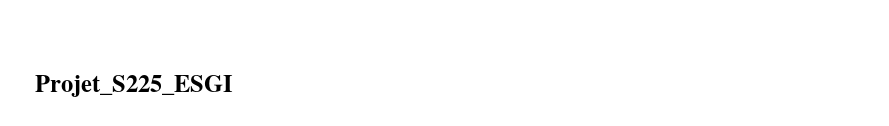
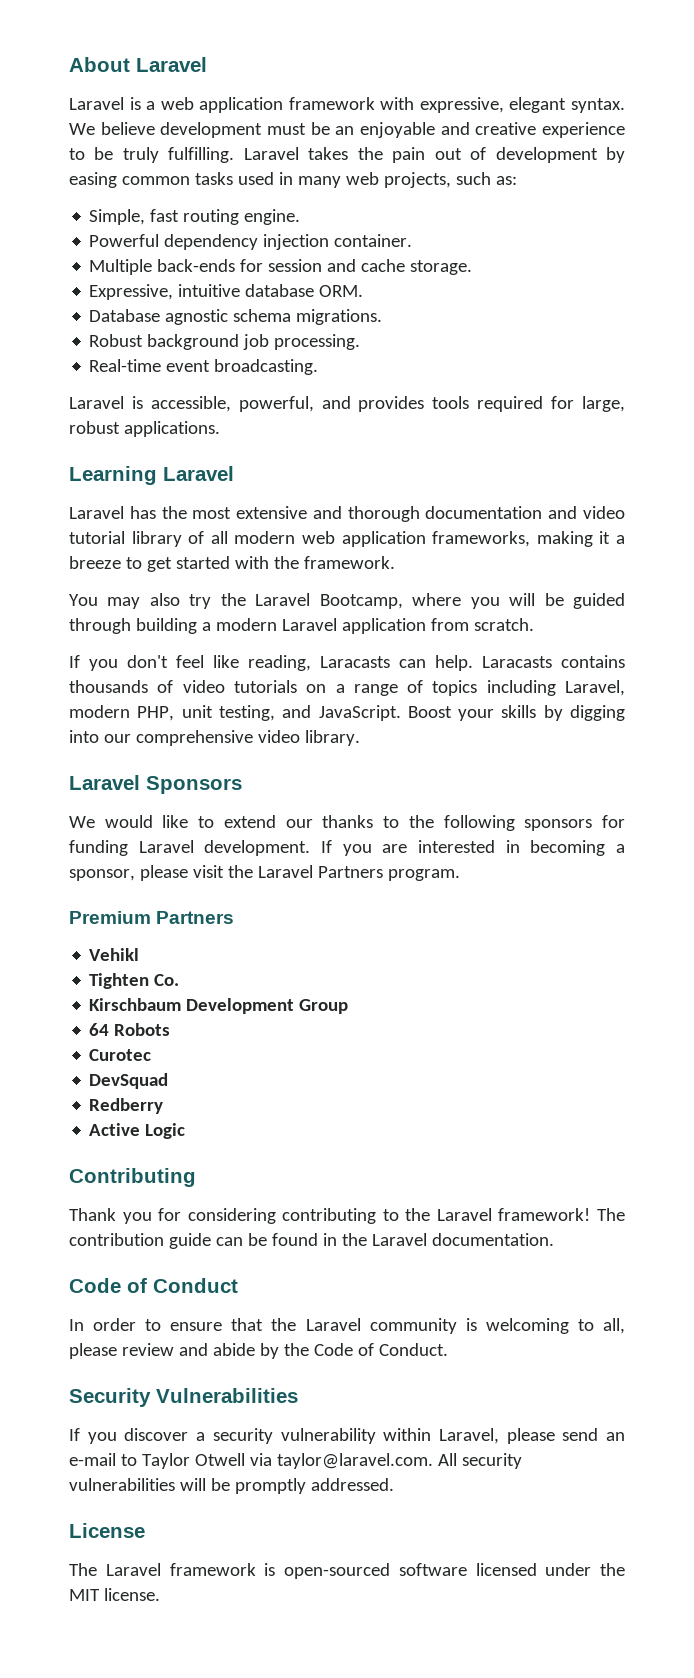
[35,75,233,97] Projet_S225_ESGI -> [69,57,207,72] [69,97,625,113] [69,122,625,138] [69,147,625,163] [69,172,517,188] [89,209,301,225] [89,234,413,250] [89,259,473,275] [89,284,364,300] [89,309,383,325] [89,334,361,350] [89,359,319,375] [69,396,625,412] [69,421,220,437] [69,466,234,485] [69,506,625,522] [69,531,626,547] [69,556,395,572] [69,593,625,609] [69,618,534,634] [69,655,625,671] [69,680,625,696] [69,705,626,721] [69,730,360,746] [69,775,242,794] [69,815,626,831] [69,840,626,856] [69,865,460,881] [69,911,235,924] [89,948,140,961] [89,973,180,989] [89,998,349,1014] [89,1023,171,1036] [89,1049,152,1061] [89,1073,169,1089] [89,1098,164,1114] [89,1123,186,1139] [69,1168,196,1187] [69,1208,625,1224] [69,1233,554,1249] [69,1278,238,1293] [69,1318,625,1334] [69,1343,448,1359] [69,1388,298,1407] [69,1428,625,1444] [69,1453,522,1469] [69,1478,394,1494] [69,1523,145,1538] [69,1563,625,1579] [69,1588,160,1601] About Laravel // Laravel is a web application framework with expressive, elegant syntax. We believe development must be an enjoyable and creative experience to be truly fulfilling. Laravel takes the pain out of development by easing common tasks used in many web projects, such as: // Simple, fast routing engine. // Powerful dependency injection container. // Multiple back-ends for session and cache storage. // Expressive, intuitive database ORM. // Database agnostic schema migrations. // Robust background job processing. // Real-time event broadcasting. // Laravel is accessible, powerful, and provides tools required for large, robust applications. // Learning Laravel // Laravel has the most extensive and thorough documentation and video tutorial library of all modern web application frameworks, making it a breeze to get started with the framework. // You may also try the Laravel Bootcamp, where you will be guided through building a modern Laravel application from scratch. // If you don't feel like reading, Laracasts can help. Laracasts contains thousands of video tutorials on a range of topics including Laravel, modern PHP, unit testing, and JavaScript. Boost your skills by digging into our comprehensive video library. // Laravel Sponsors // We would like to extend our thanks to the following sponsors for funding Laravel development. If you are interested in becoming a sponsor, please visit the Laravel Partners program. // Premium Partners // Vehikl // Tighten Co. // Kirschbaum Development Group // 64 Robots // Curotec // DevSquad // Redberry // Active Logic // Contributing // Thank you for considering contributing to the Laravel framework! The contribution guide can be found in the Laravel documentation. // Code of Conduct // In order to ensure that the Laravel community is welcoming to all, please review and abide by the Code of Conduct. // Security Vulnerabilities // If you discover a security vulnerability within Laravel, please send an e-mail to Taylor Otwell via taylor@laravel.com. All security vulnerabilities will be promptly addressed. // License // The Laravel framework is open-sourced software licensed under the MIT license.

